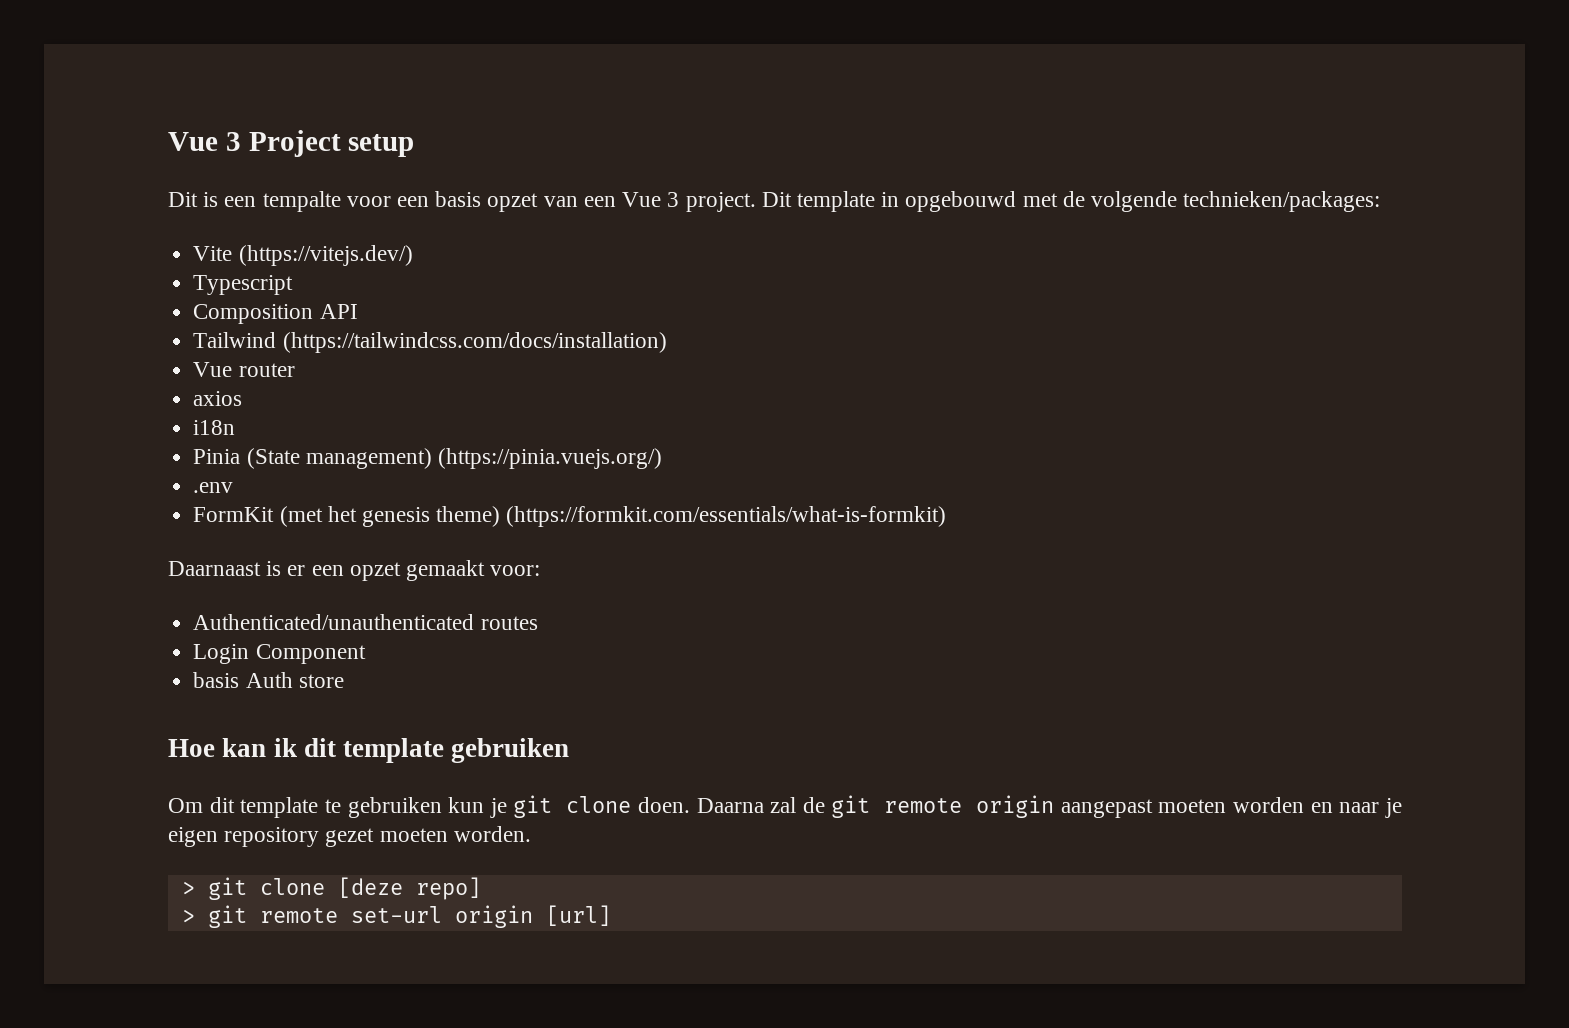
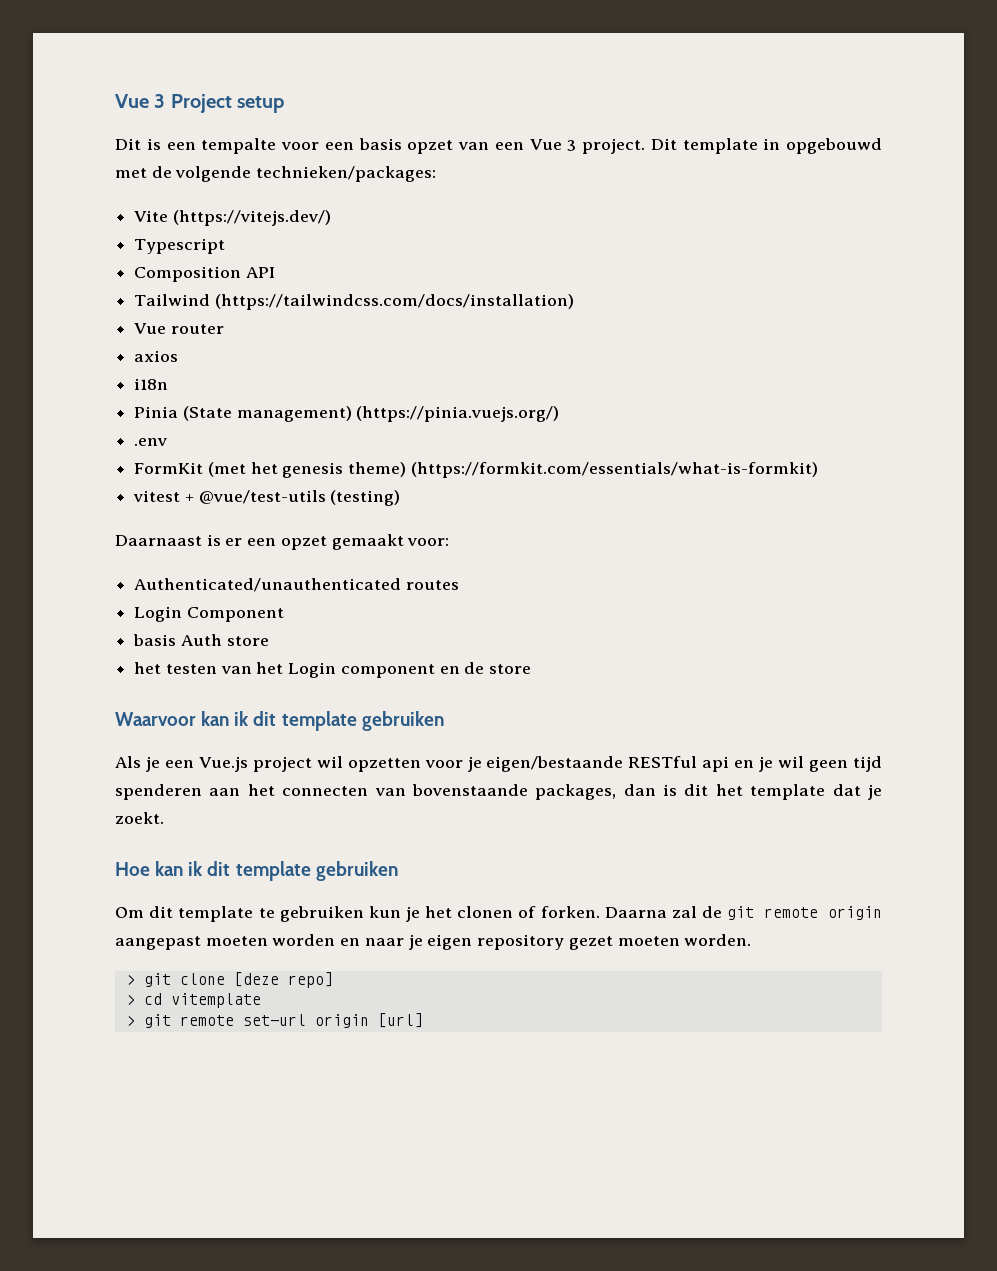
(947, 516) none -> [133,490,401,506] // vitest + @vue/test-utils (testing)
(344, 681) none -> [134,662,532,678] [115,711,444,731] [115,756,882,772] [115,784,882,800] [115,812,164,824] // het testen van het Login component en de store // Waarvoor kan ik dit template gebruiken // Als je een Vue.js project wil opzetten voor je eigen/bestaande RESTful api en je wil geen tijd spenderen aan het connecten van bovenstaande packages, dan is dit het template dat je zoekt.
[513,795,690,818] git clone doen. -> [425,906,600,918] het clonen of forken.
(481, 888) none -> [125,993,261,1008] // > cd vitemplate

